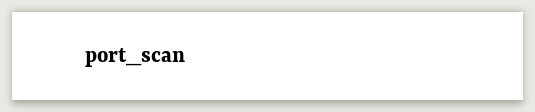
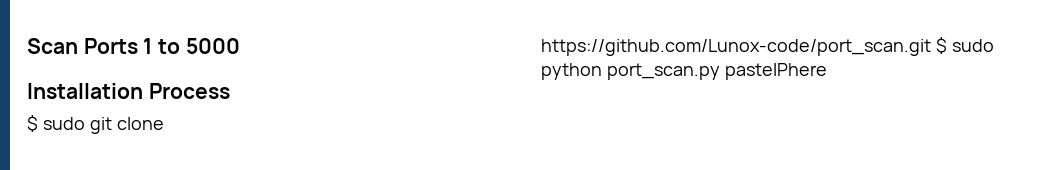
[85,48,185,67] port_scan -> [27,38,240,54] [27,83,230,99] [27,115,164,134] [541,37,994,56] [541,63,827,80] Scan Ports 1 to 5000 // Installation Process // $ sudo git clone https://github.com/Lunox-code/port_scan.git $ sudo python port_scan.py pasteIPhere

